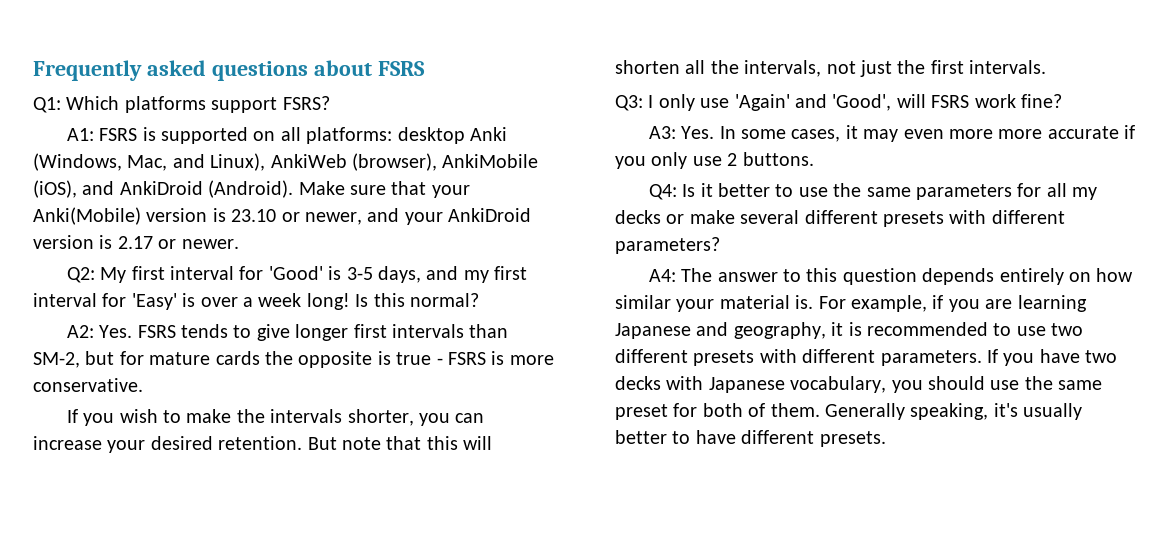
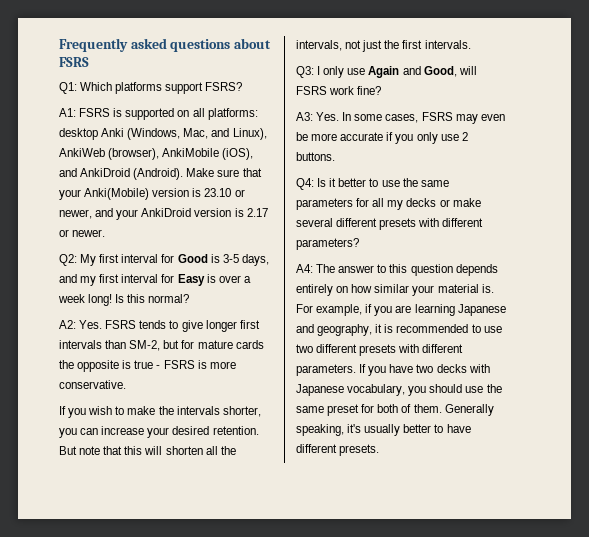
[268,266,323,280] 'Good' -> [177,254,208,263] Good
[131,293,177,310] 'Easy' -> [177,274,205,286] Easy
[734,94,892,111] 'Again' and 'Good', -> [368,66,457,78] Again and Good,
[845,125,858,139] it -> [421,112,453,121] FSRS
[948,129,993,139] more -> [296,132,308,141] be

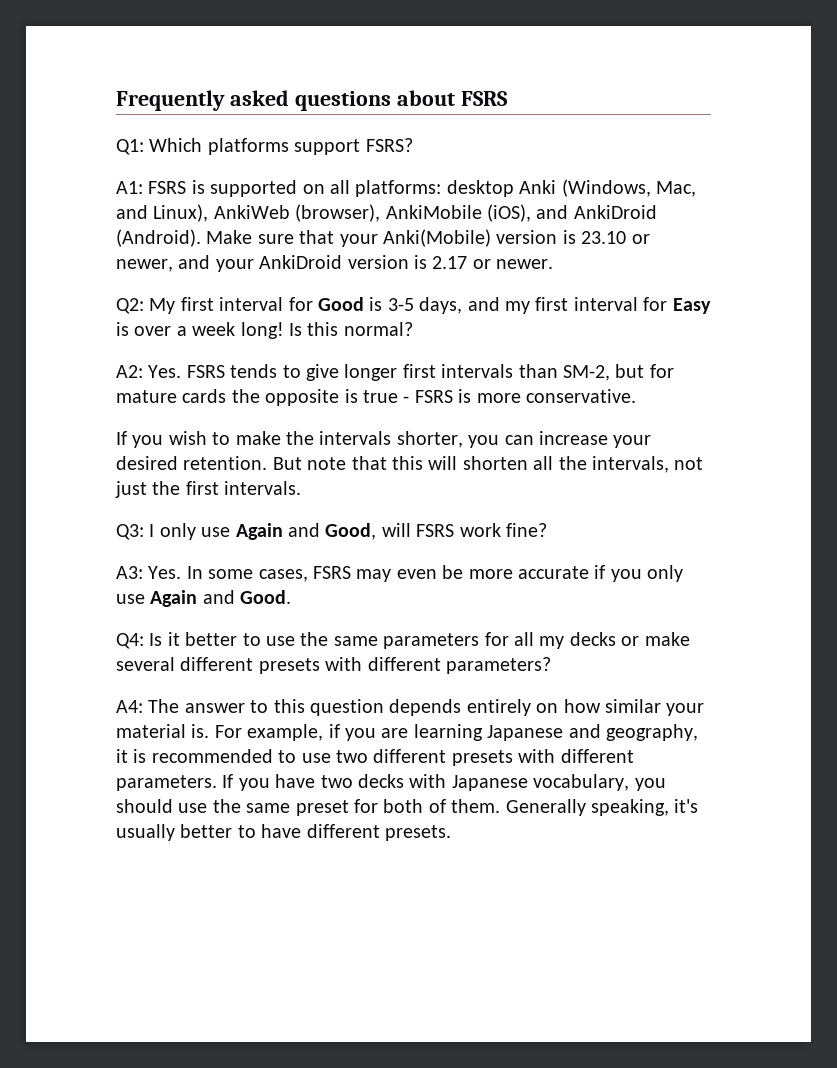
[461,132,468,141] [296,152,335,161] 2 buttons. -> [150,590,292,607] Again and Good.

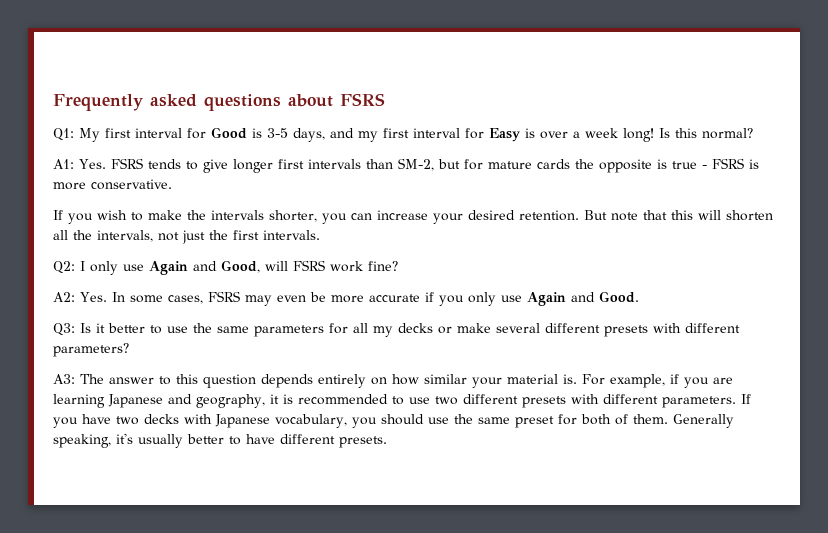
[149,138,413,155] [116,179,696,197] [116,204,657,222] [116,229,650,247] [116,255,554,272] [116,298,144,314] Which platforms support FSRS? // A1: FSRS is supported on all platforms: desktop Anki (Windows, Mac, and Linux), AnkiWeb (browser), AnkiMobile (iOS), and AnkiDroid (Android). Make sure that your Anki(Mobile) version is 23.10 or newer, and your AnkiDroid version is 2.17 or newer. // Q2: -> (74, 134) none
[116,365,143,378] A2: -> [53,159,74,169] A1:
[116,524,144,540] Q3: -> [53,261,75,274] Q2:
[116,566,143,579] A3: -> [53,292,75,302] A2:
[116,633,144,649] Q4: -> [53,323,75,336] Q3:
[116,700,143,713] A4: -> [53,374,75,384] A3:

